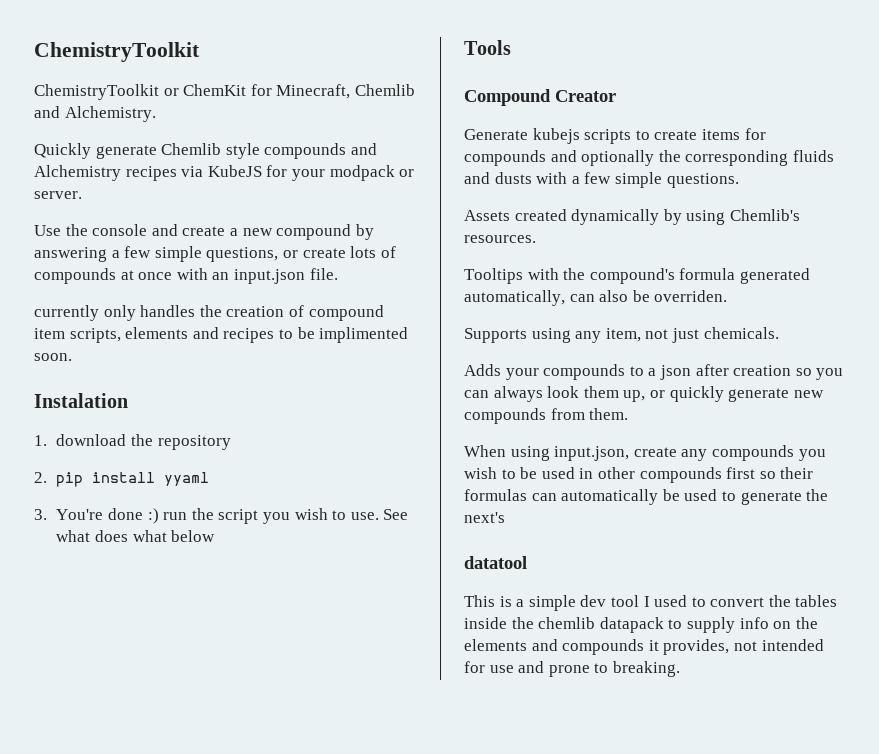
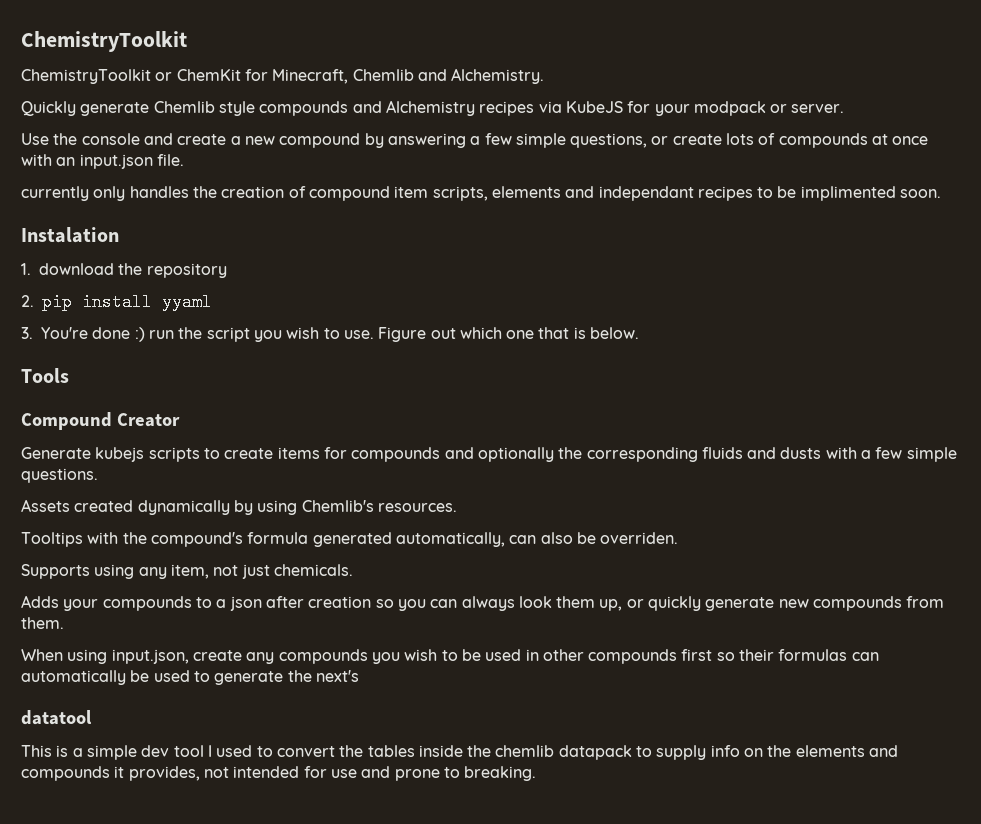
(219, 333) none -> [598,186,694,201] independant
[383,509,409,520] [56,530,216,542] See what does what below -> [378,327,640,342] Figure out which one that is below.

